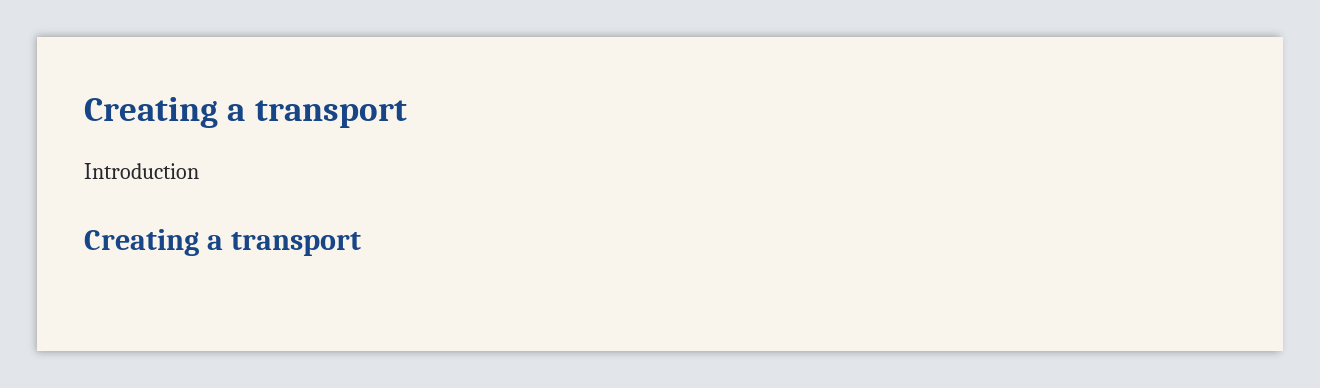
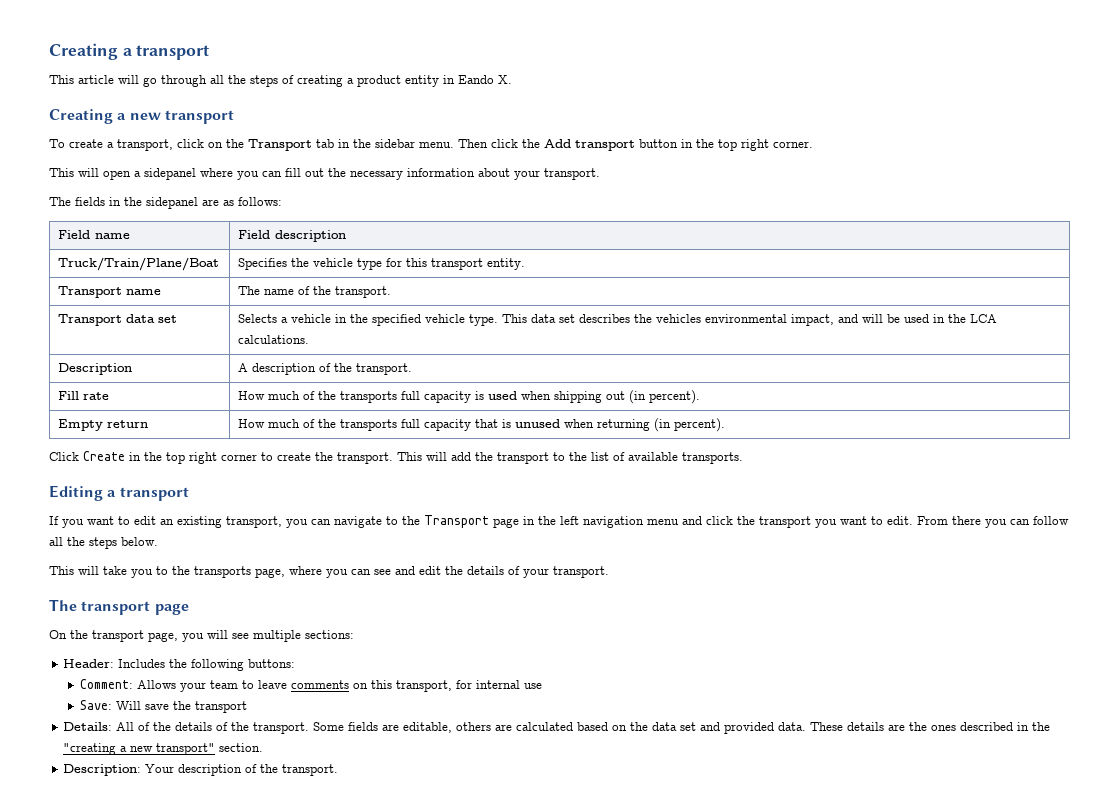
[84,163,199,179] [84,229,361,256] Introduction // Creating a transport -> [49,75,512,87] [49,109,234,124] [49,139,813,151] [49,168,600,180] [49,197,282,209] [58,230,131,239] [238,230,347,242] [58,257,220,271] [238,258,526,270] [58,286,162,298] [238,286,392,298] [58,314,178,326] [238,314,998,326] [238,335,310,344] [58,363,133,375] [238,363,413,375] [58,391,110,400] [238,390,701,404] [58,419,149,431] [238,418,726,432] [49,451,743,464] [49,485,189,501] [49,515,1069,528] [49,537,158,549] [49,566,609,578] [49,599,189,615] [49,630,354,642] [63,659,296,671] [80,679,543,692] [80,700,248,713] [63,722,1051,734] [63,743,264,755] [63,764,339,776] This article will go through all the steps of creating a product entity in Eando X. // Creating a new transport // To create a transport, click on the Transport tab in the sidebar menu. Then click the Add transport button in the top right corner. // This will open a sidepanel where you can fill out the necessary information about your transport. // The fields in the sidepanel are as follows: // Field name | Field description // Truck/Train/Plane/Boat | Specifies the vehicle type for this transport entity. // Transport name | The name of the transport. // Transport data set | Selects a vehicle in the specified vehicle type. This data set describes the vehicles environmental impact, and will be used in the LCA calculations. // Description | A description of the transport. // Fill rate | How much of the transports full capacity is used when shipping out (in percent). // Empty return | How much of the transports full capacity that is unused when returning (in percent). // Click Create in the top right corner to create the transport. This will add the transport to the list of available transports. // Editing a transport // If you want to edit an existing transport, you can navigate to the Transport page in the left navigation menu and click the transport you want to edit. From there you can follow all the steps below. // This will take you to the transports page, where you can see and edit the details of your transport. // The transport page // On the transport page, you will see multiple sections: // Header: Includes the following buttons: // Comment: Allows your team to leave comments on this transport, for internal use // Save: Will save the transport // Details: All of the details of the transport. Some fields are editable, others are calculated based on the data set and provided data. These details are the ones described in the "creating a new transport" section. // Description: Your description of the transport.

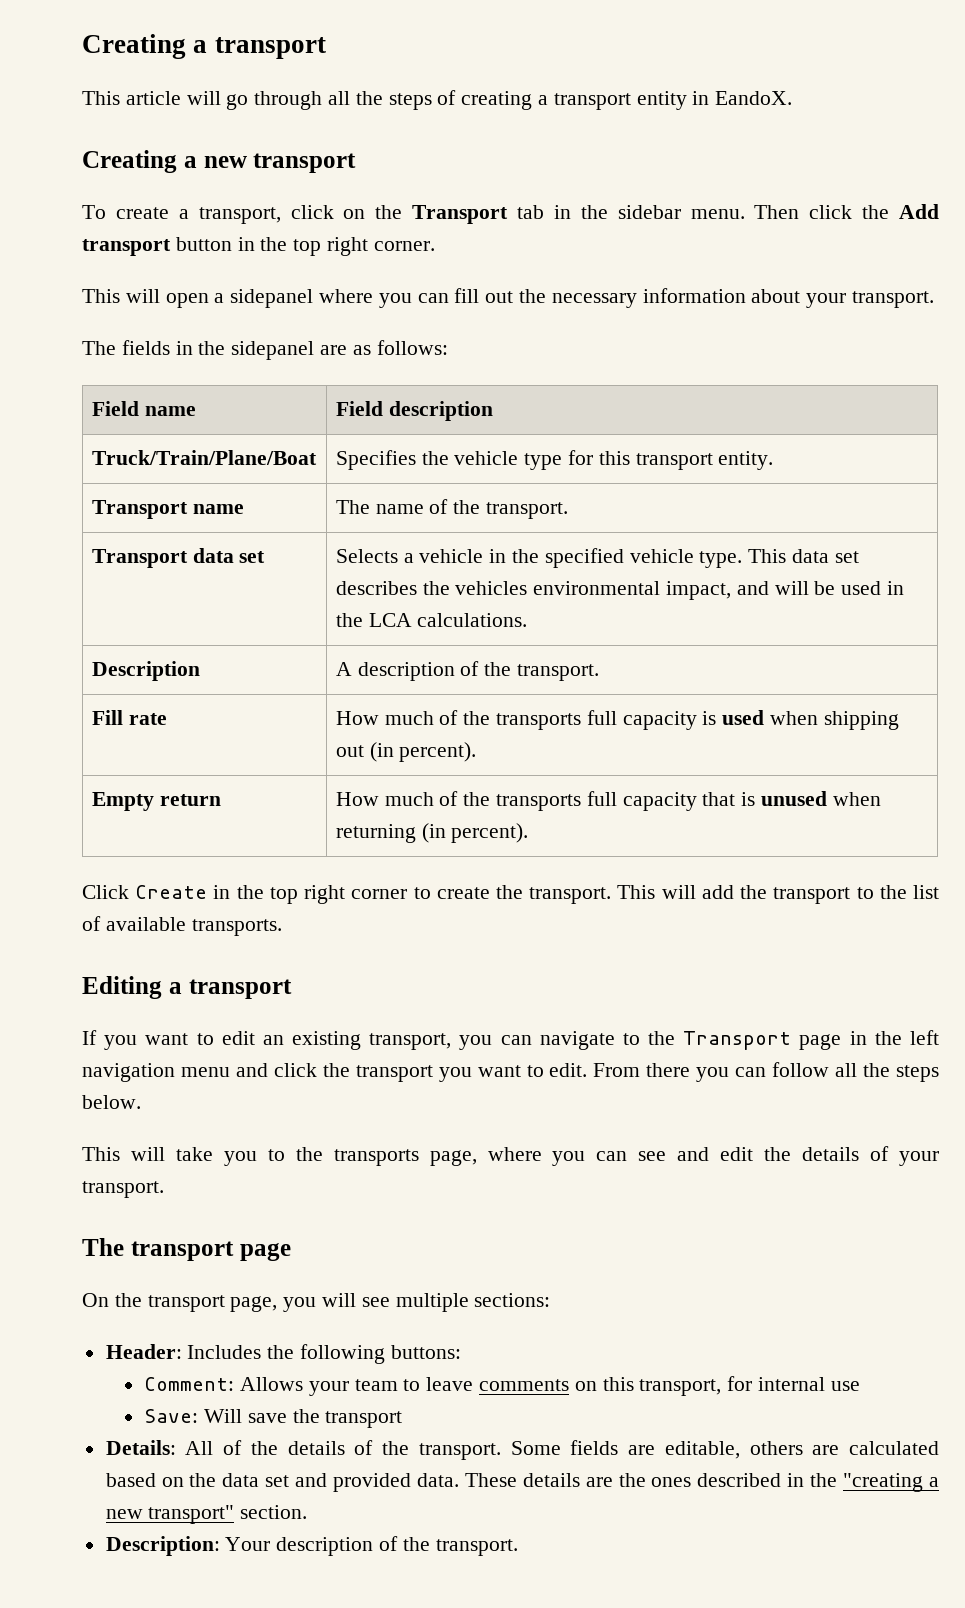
[357,75,401,87] product -> [553,93,631,110] transport
[458,75,512,84] Eando X. -> [715,91,793,105] EandoX.

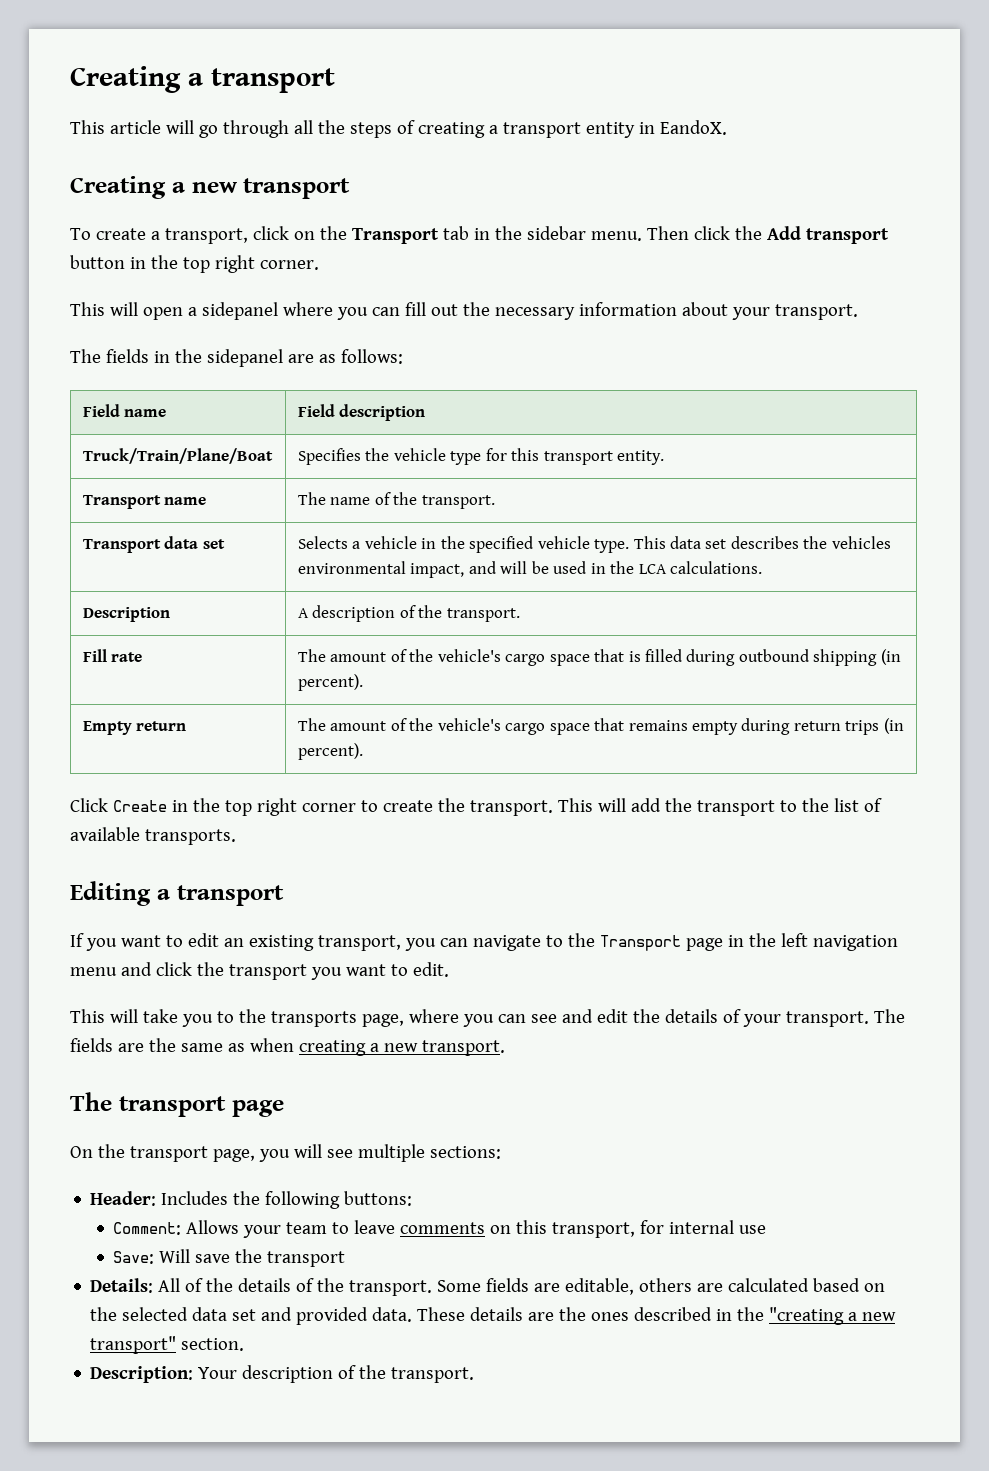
[335,710,899,730] [335,742,477,762] [91,792,221,811] [335,791,881,811] [335,824,416,843] How much of the transports full capacity is used when shipping out (in percent). // Empty return | How much of the transports full capacity that is unused when returning -> [297,649,901,666] [297,674,363,691] [82,721,187,735] [297,718,880,735] The amount of the vehicle's cargo space that is filled during outbound shipping (in percent). // Empty return | The amount of the vehicle's cargo space that remains empty during return trips
[593,1062,940,1082] [82,1095,141,1109] From there you can follow all the steps below. -> (449, 969) none
(164, 1189) none -> [873,1009,905,1023] [70,1038,505,1056] The fields are the same as when creating a new transport.
(217, 1480) none -> [122,1307,189,1321] selected

